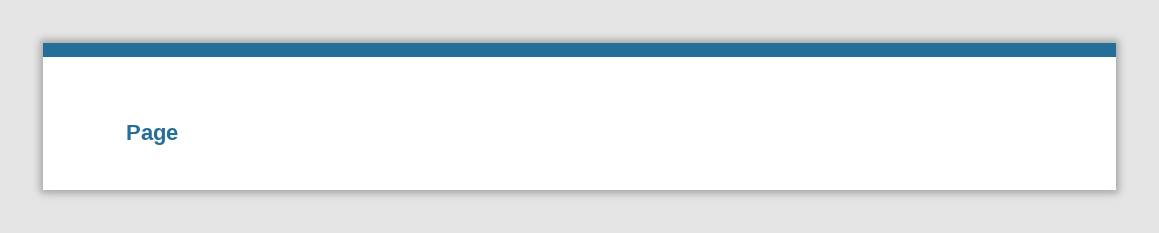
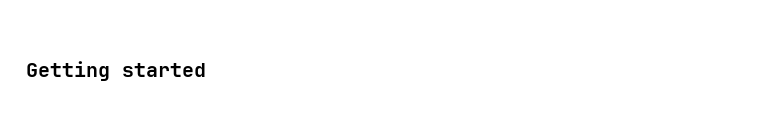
[126,125,178,145] Page -> [26,61,206,81] Getting started

